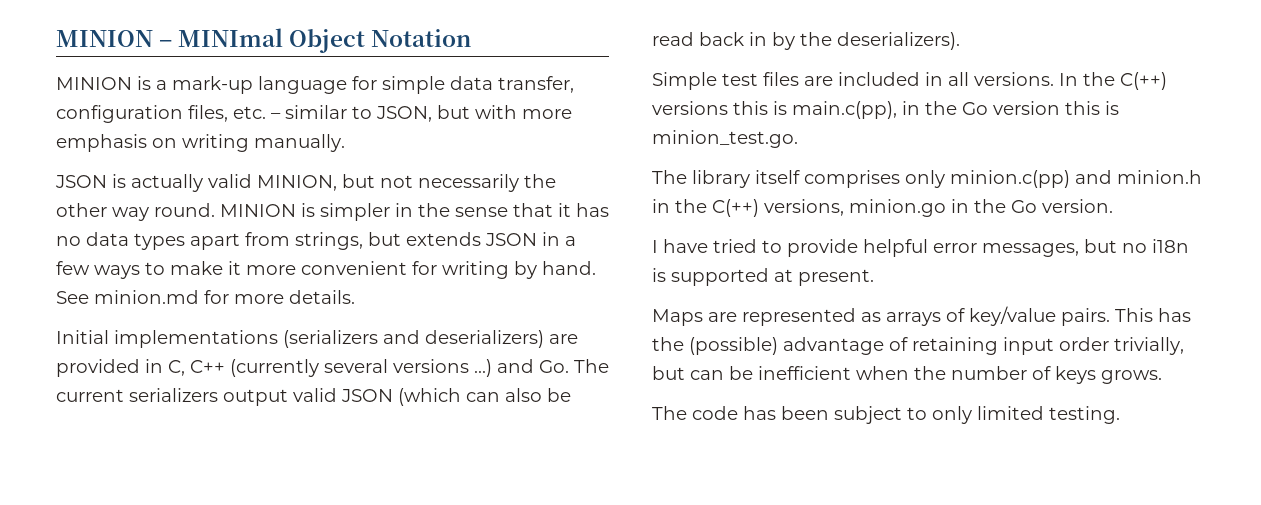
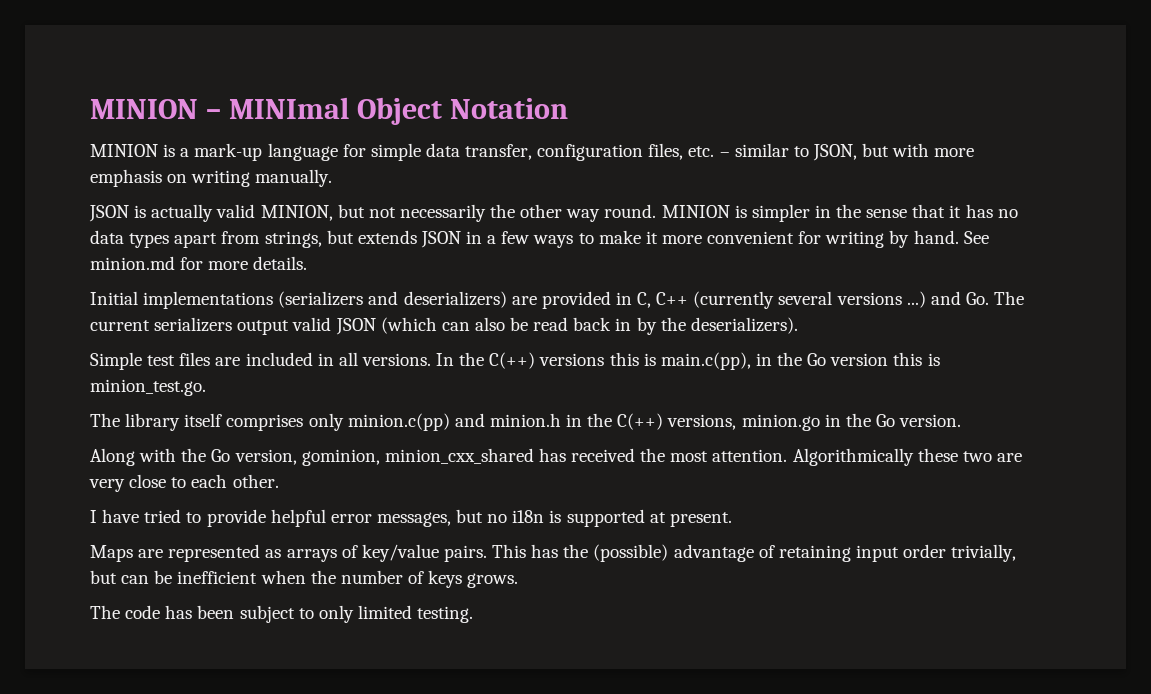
(1113, 206) none -> [90,448,1022,466] [89,474,279,492] // Along with the Go version, gominion, minion_cxx_shared has received the most attention. Algorithmically these two are very close to each other.

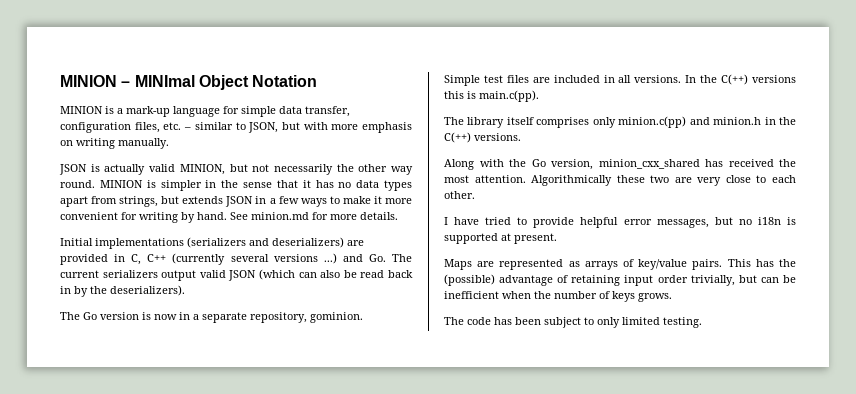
(798, 325) none -> [60,312,363,323] // The Go version is now in a separate repository, gominion.
[660,352,940,370] [90,379,206,396] main.c(pp), in the Go version this is minion_test.go. -> [479,90,539,102] main.c(pp).
[667,413,962,431] versions, minion.go in the Go version. -> [474,133,521,141] versions.
[301,449,380,466] gominion, -> (593, 164) none

